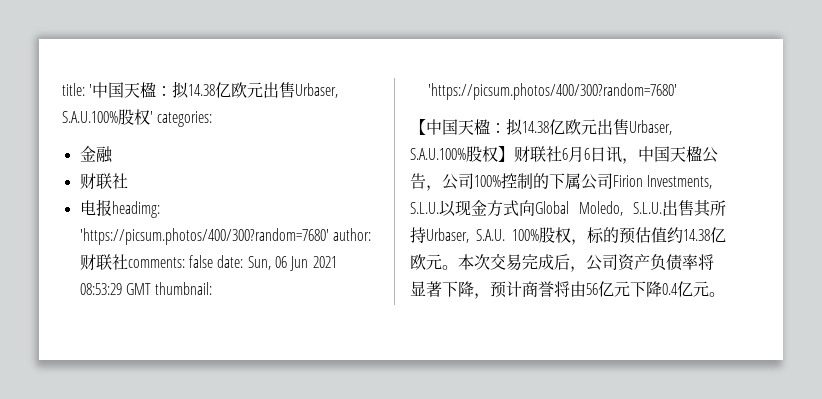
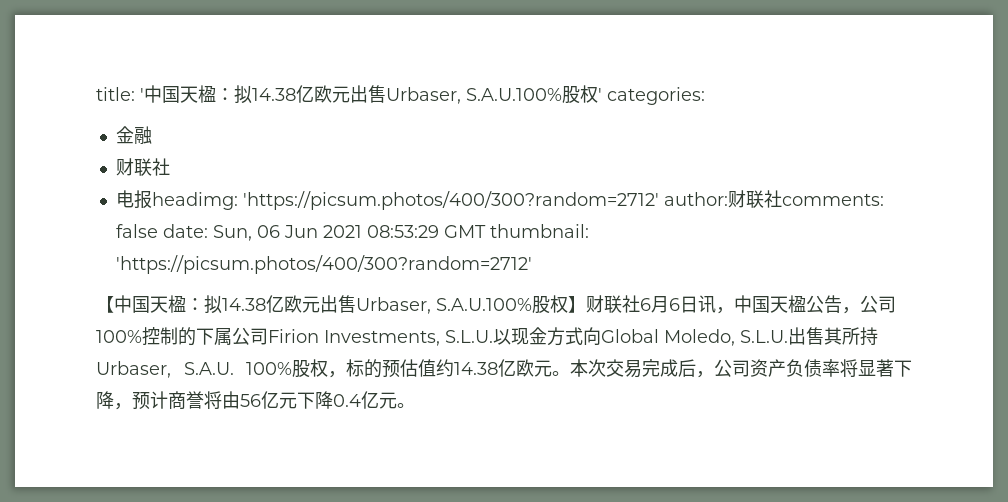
[79,228,329,245] 'https://picsum.photos/400/300?random=7680' -> [242,191,659,210] 'https://picsum.photos/400/300?random=2712'
[427,83,677,100] 'https://picsum.photos/400/300?random=7680' -> [115,255,532,274] 'https://picsum.photos/400/300?random=2712'

